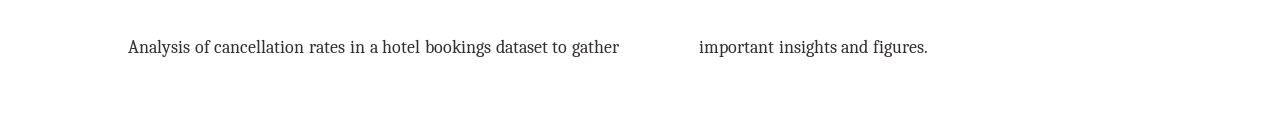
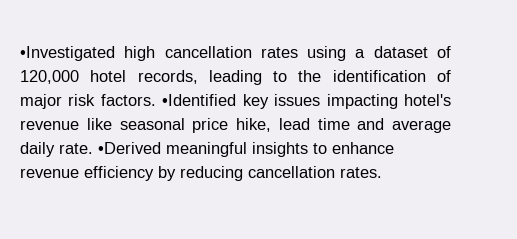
[127,39,929,57] Analysis of cancellation rates in a hotel bookings dataset to gather important insights and figures. -> [20,46,451,61] [20,70,451,85] [20,94,451,109] [20,118,451,133] [20,142,394,157] [20,166,382,181] •Investigated high cancellation rates using a dataset of 120,000 hotel records, leading to the identification of major risk factors. •Identified key issues impacting hotel's revenue like seasonal price hike, lead time and average daily rate. •Derived meaningful insights to enhance revenue efficiency by reducing cancellation rates.

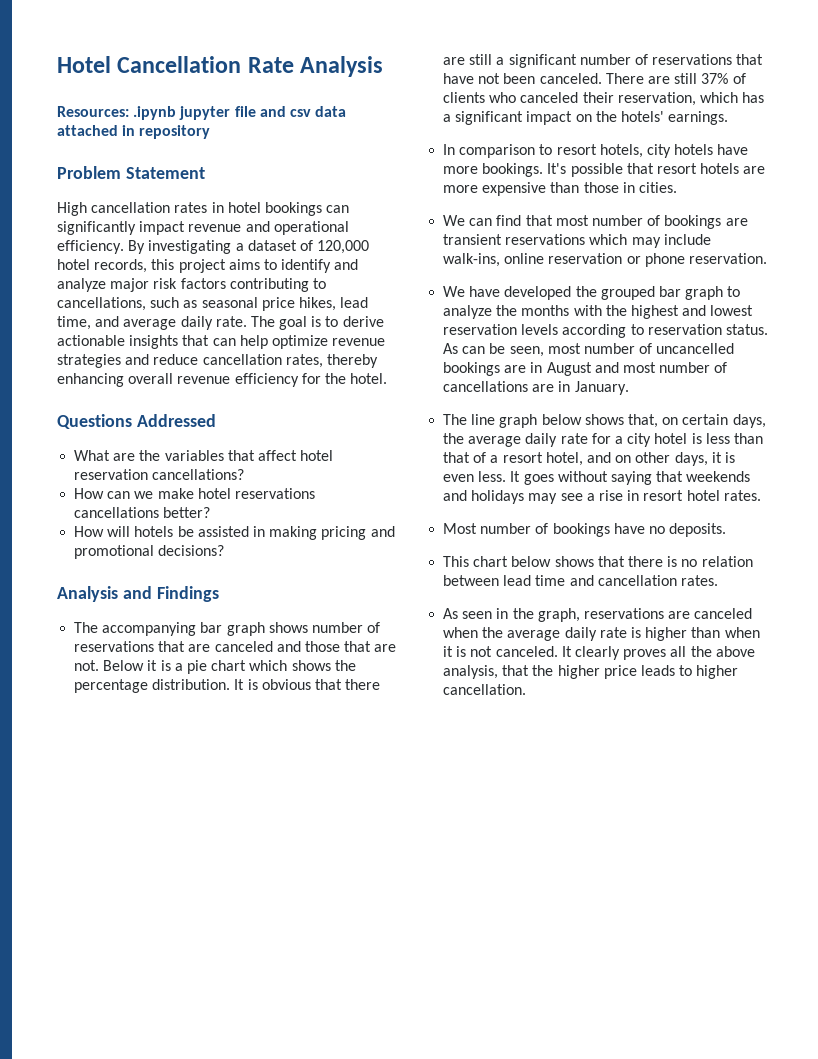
[20,46,347,61] •Investigated high cancellation rates using -> [57,56,384,77] [57,106,347,120] [57,125,211,139] [57,166,205,179] [57,202,350,216] [57,221,349,235] [57,240,232,254] Hotel Cancellation Rate Analysis // Resources: .ipynb jupyter file and csv data attached in repository // Problem Statement // High cancellation rates in hotel bookings can significantly impact revenue and operational efficiency. By investigating
[208,70,451,85] [20,94,451,109] [20,118,451,133] [20,142,394,157] [20,166,382,181] leading to the identification of major risk factors. •Identified key issues impacting hotel's revenue like seasonal price hike, lead time and average daily rate. •Derived meaningful insights to enhance revenue efficiency by reducing cancellation rates. -> [151,259,359,273] [57,278,326,292] [57,297,369,311] [57,316,384,330] [57,335,386,349] [57,354,378,368] [57,373,388,387] [57,414,216,429] [74,450,334,461] [74,469,245,480] [74,488,315,499] [74,507,211,518] [74,526,395,540] [74,545,225,559] [57,586,219,602] [74,622,381,636] [74,641,397,652] [74,660,356,674] [74,679,381,693] [443,54,764,68] [443,73,746,84] [443,92,765,106] [443,111,729,125] [443,144,749,158] [443,163,766,177] [443,182,677,196] [443,215,748,229] [443,234,711,248] [443,253,767,267] [443,286,741,300] [443,305,754,319] [443,324,768,338] [443,343,735,357] [443,362,728,376] [443,381,629,395] [443,414,766,428] [443,433,763,447] [443,452,735,466] [443,471,751,485] [443,490,761,504] [443,523,727,537] [443,556,753,567] [443,575,718,586] [443,608,753,622] [443,627,760,641] [443,646,755,660] [443,665,739,679] [443,684,527,695] this project aims to identify and analyze major risk factors contributing to cancellations, such as seasonal price hikes, lead time, and average daily rate. The goal is to derive actionable insights that can help optimize revenue strategies and reduce cancellation rates, thereby enhancing overall revenue efficiency for the hotel. // Questions Addressed // What are the variables that affect hotel reservation cancellations? // How can we make hotel reservations cancellations better? // How will hotels be assisted in making pricing and promotional decisions? // Analysis and Findings // The accompanying bar graph shows number of reservations that are canceled and those that are not. Below it is a pie chart which shows the percentage distribution. It is obvious that there are still a significant number of reservations that have not been canceled. There are still 37% of clients who canceled their reservation, which has a significant impact on the hotels' earnings. // In comparison to resort hotels, city hotels have more bookings. It's possible that resort hotels are more expensive than those in cities. // We can find that most number of bookings are transient reservations which may include walk-ins, online reservation or phone reservation. // We have developed the grouped bar graph to analyze the months with the highest and lowest reservation levels according to reservation status. As can be seen, most number of uncancelled bookings are in August and most number of cancellations are in January. // The line graph below shows that, on certain days, the average daily rate for a city hotel is less than that of a resort hotel, and on other days, it is even less. It goes without saying that weekends and holidays may see a rise in resort hotel rates. // Most number of bookings have no deposits. // This chart below shows that there is no relation between lead time and cancellation rates. // As seen in the graph, reservations are canceled when the average daily rate is higher than when it is not canceled. It clearly proves all the above analysis, that the higher price leads to higher cancellation.

